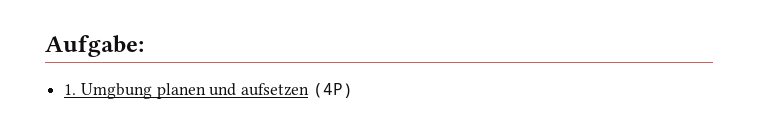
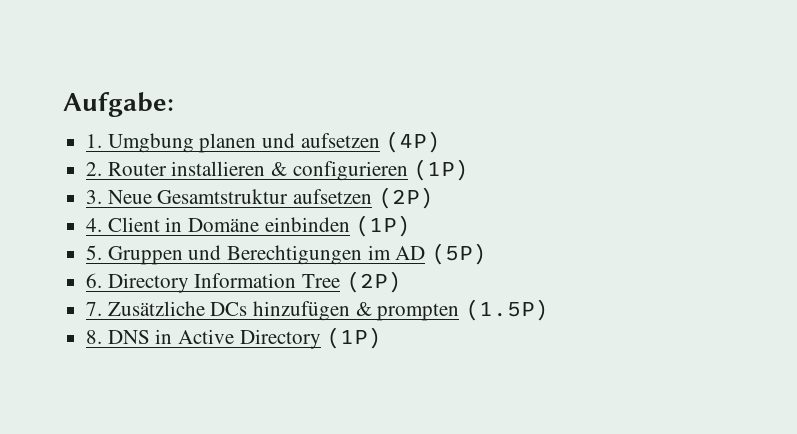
(353, 90) none -> [86,159,470,181] [86,187,434,209] [86,215,412,237] [86,243,488,265] [86,271,402,293] [86,299,550,321] [86,327,383,349] // 2. Router installieren & configurieren (1P) // 3. Neue Gesamtstruktur aufsetzen (2P) // 4. Client in Domäne einbinden (1P) // 5. Gruppen und Berechtigungen im AD (5P) // 6. Directory Information Tree (2P) // 7. Zusätzliche DCs hinzufügen & prompten (1.5P) // 8. DNS in Active Directory (1P)

